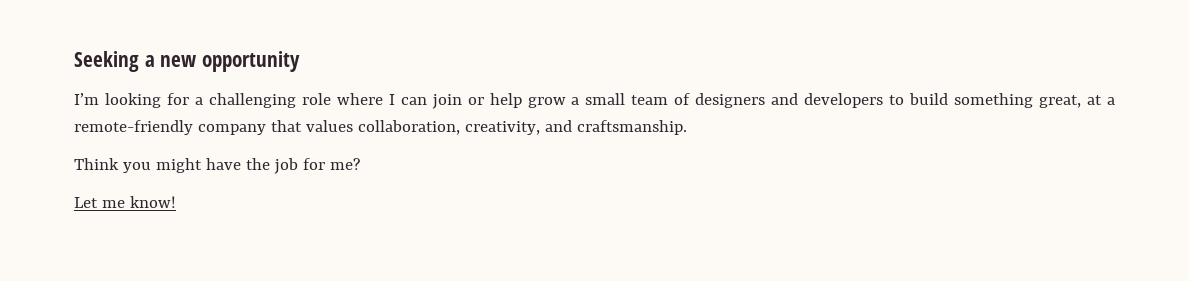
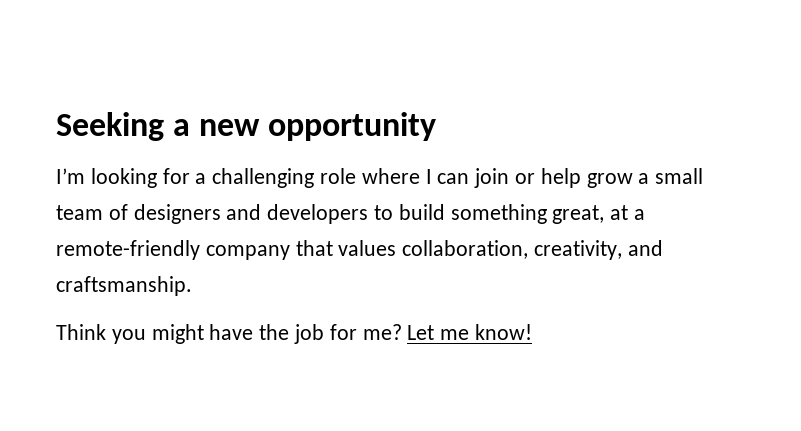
(360, 164) // -> (402, 332) none

